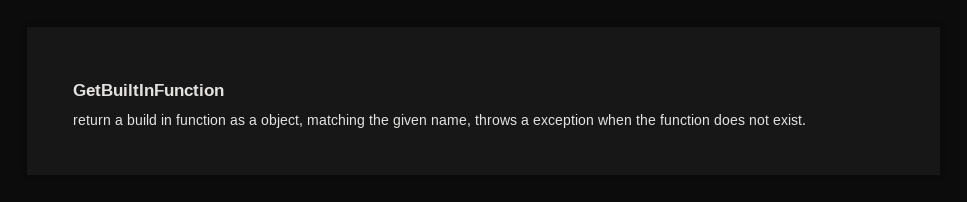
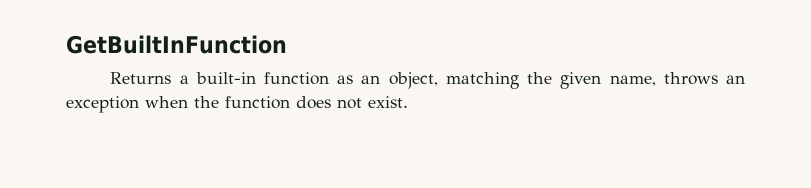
[73,114,172,125] return a build in -> [110,72,256,84] Returns a built-in
[249,117,257,125] a -> [361,75,381,84] an
[521,117,529,125] a -> [726,75,746,84] an

